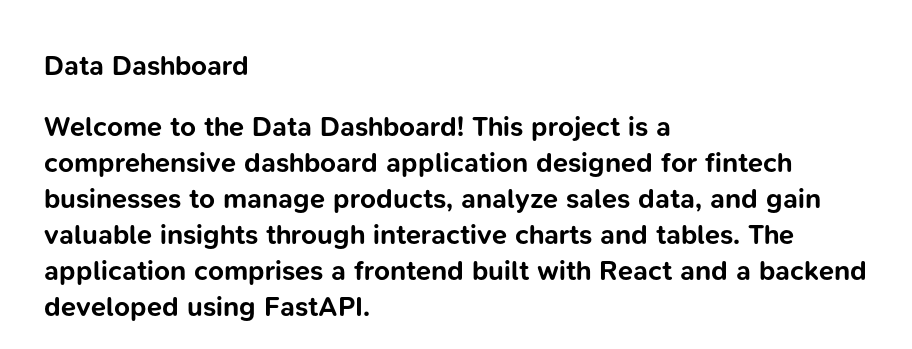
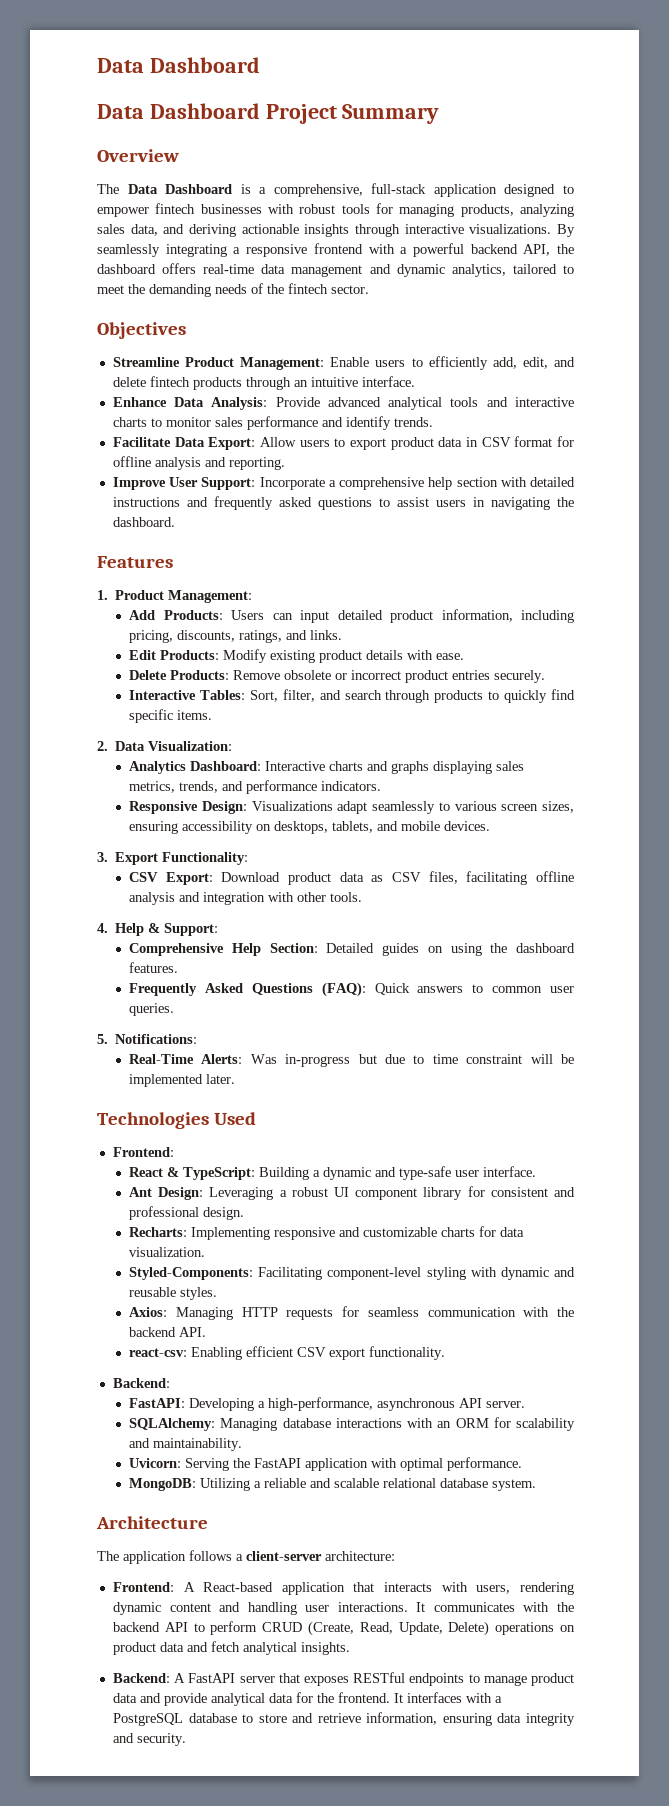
[44,116,671,142] [44,152,792,177] [44,188,558,213] Welcome to the Data Dashboard! This project is a comprehensive dashboard application designed for fintech businesses to manage products, analyze -> [97,103,440,124] [97,149,179,162] [97,183,574,197] [97,203,574,217] Data Dashboard Project Summary // Overview // The Data Dashboard is a comprehensive, full-stack application designed to empower fintech businesses with robust tools for managing products, analyzing
[766,188,821,213] [44,225,152,245] gain valuable -> [189,224,299,237] deriving actionable
[515,225,794,245] [44,260,867,285] [44,296,370,321] charts and tables. The application comprises a frontend built with React and a backend developed using FastAPI. -> [469,224,575,237] [97,243,574,257] [97,263,574,277] [97,283,369,297] [97,322,186,339] [112,356,575,370] [112,376,415,390] [112,397,575,410] [112,416,433,430] [112,436,575,450] [112,456,285,470] [112,477,575,490] [112,496,574,510] [112,517,175,527] [97,556,173,568] [97,590,253,603] [129,609,574,623] [129,630,343,643] [129,649,465,663] [129,670,546,683] [129,689,575,703] [129,709,213,723] [97,741,233,751] [129,761,525,774] [129,780,382,794] [129,801,574,814] [129,821,491,834] [97,852,249,865] [129,871,574,885] [129,892,363,905] [97,923,219,936] [129,943,575,956] [129,962,179,973] [129,982,574,997] [129,1003,175,1016] [97,1034,198,1044] [129,1054,574,1067] [129,1074,236,1087] [97,1112,256,1129] [112,1147,174,1157] [129,1166,537,1180] [129,1186,575,1200] [129,1206,245,1220] [129,1226,525,1240] [129,1247,206,1257] [129,1267,575,1280] [129,1287,218,1300] [129,1306,574,1320] [129,1327,207,1337] [129,1346,446,1360] [112,1378,170,1388] [129,1397,526,1411] [129,1417,575,1431] [129,1438,243,1451] [129,1457,523,1471] [129,1478,537,1491] [96,1516,208,1529] [97,1550,395,1564] [112,1582,575,1595] [112,1602,575,1615] [112,1621,575,1636] [112,1641,350,1655] [112,1672,574,1686] [112,1692,502,1706] [112,1712,575,1726] [112,1733,186,1746] visualizations. By seamlessly integrating a responsive frontend with a powerful backend API, the dashboard offers real-time data management and dynamic analytics, tailored to meet the demanding needs of the fintech sector. // Objectives // Streamline Product Management: Enable users to efficiently add, edit, and delete fintech products through an intuitive interface. // Enhance Data Analysis: Provide advanced analytical tools and interactive charts to monitor sales performance and identify trends. // Facilitate Data Export: Allow users to export product data in CSV format for offline analysis and reporting. // Improve User Support: Incorporate a comprehensive help section with detailed instructions and frequently asked questions to assist users in navigating the dashboard. // Features // 1. Product Management: // Add Products: Users can input detailed product information, including pricing, discounts, ratings, and links. // Edit Products: Modify existing product details with ease. // Delete Products: Remove obsolete or incorrect product entries securely. // Interactive Tables: Sort, filter, and search through products to quickly find specific items. // 2. Data Visualization: // Analytics Dashboard: Interactive charts and graphs displaying sales metrics, trends, and performance indicators. // Responsive Design: Visualizations adapt seamlessly to various screen sizes, ensuring accessibility on desktops, tablets, and mobile devices. // 3. Export Functionality: // CSV Export: Download product data as CSV files, facilitating offline analysis and integration with other tools. // 4. Help & Support: // Comprehensive Help Section: Detailed guides on using the dashboard features. // Frequently Asked Questions (FAQ): Quick answers to common user queries. // 5. Notifications: // Real-Time Alerts: Was in-progress but due to time constraint will be implemented later. // Technologies Used // Frontend: // React & TypeScript: Building a dynamic and type-safe user interface. // Ant Design: Leveraging a robust UI component library for consistent and professional design. // Recharts: Implementing responsive and customizable charts for data visualization. // Styled-Components: Facilitating component-level styling with dynamic and reusable styles. // Axios: Managing HTTP requests for seamless communication with the backend API. // react-csv: Enabling efficient CSV export functionality. // Backend: // FastAPI: Developing a high-performance, asynchronous API server. // SQLAlchemy: Managing database interactions with an ORM for scalability and maintainability. // Uvicorn: Serving the FastAPI application with optimal performance. // MongoDB: Utilizing a reliable and scalable relational database system. // Architecture // The application follows a client-server architecture: // Frontend: A React-based application that interacts with users, rendering dynamic content and handling user interactions. It communicates with the backend API to perform CRUD (Create, Read, Update, Delete) operations on product data and fetch analytical insights. // Backend: A FastAPI server that exposes RESTful endpoints to manage product data and provide analytical data for the frontend. It interfaces with a PostgreSQL database to store and retrieve information, ensuring data integrity and security.

